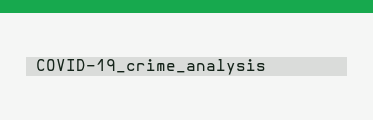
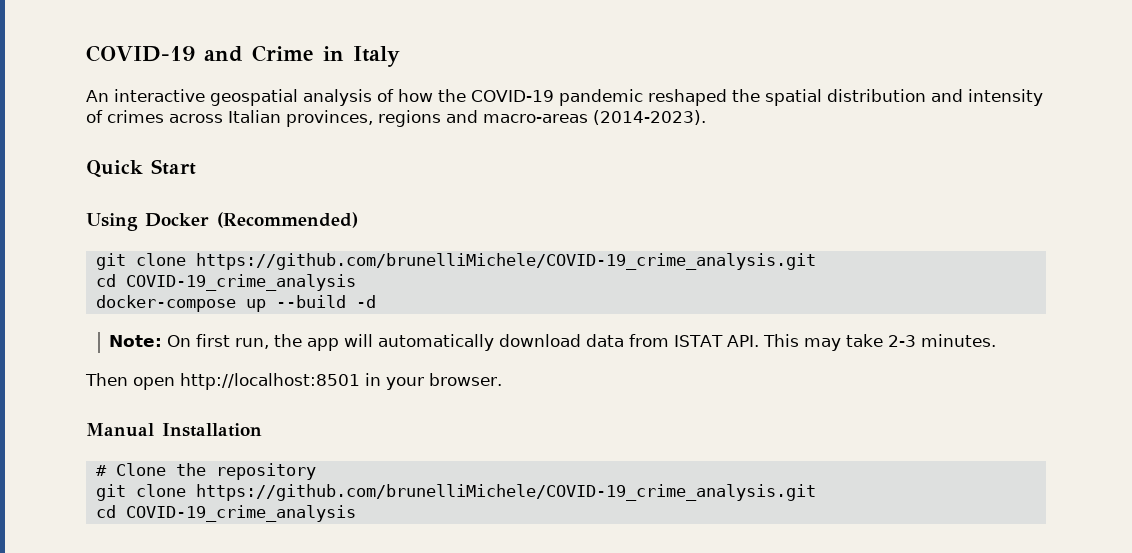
(35, 67) none -> [86,45,400,67] [86,89,1043,106] [86,110,706,127] [86,159,196,178] [86,212,358,231] [95,253,816,270] [95,274,356,291] [95,295,376,312] [109,334,997,351] [85,373,502,390] [86,423,262,437] [95,463,316,480] [95,484,816,501] [95,505,116,518] COVID-19 and Crime in Italy // An interactive geospatial analysis of how the COVID-19 pandemic reshaped the spatial distribution and intensity of crimes across Italian provinces, regions and macro-areas (2014-2023). // Quick Start // Using Docker (Recommended) // git clone https://github.com/brunelliMichele/COVID-19_crime_analysis.git // cd COVID-19_crime_analysis // docker-compose up --build -d // Note: On first run, the app will automatically download data from ISTAT API. This may take 2-3 minutes. // Then open http://localhost:8501 in your browser. // Manual Installation // # Clone the repository // git clone https://github.com/brunelliMichele/COVID-19_crime_analysis.git // cd

